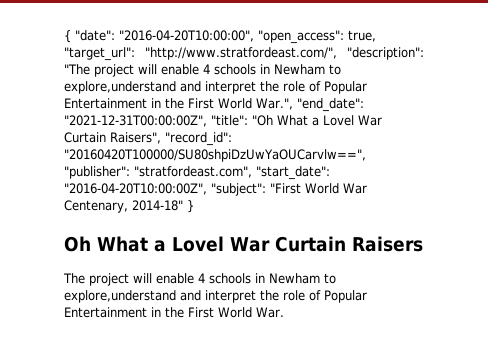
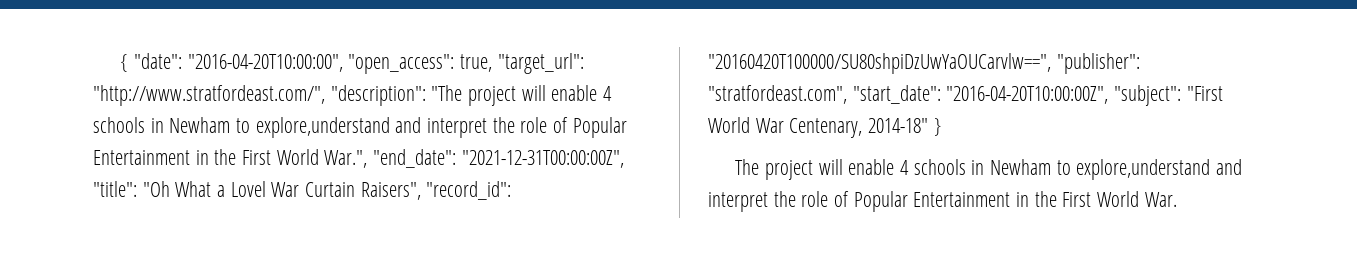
[64,236,423,252] // Oh What a Lovel War Curtain Raisers -> (942, 127) none

